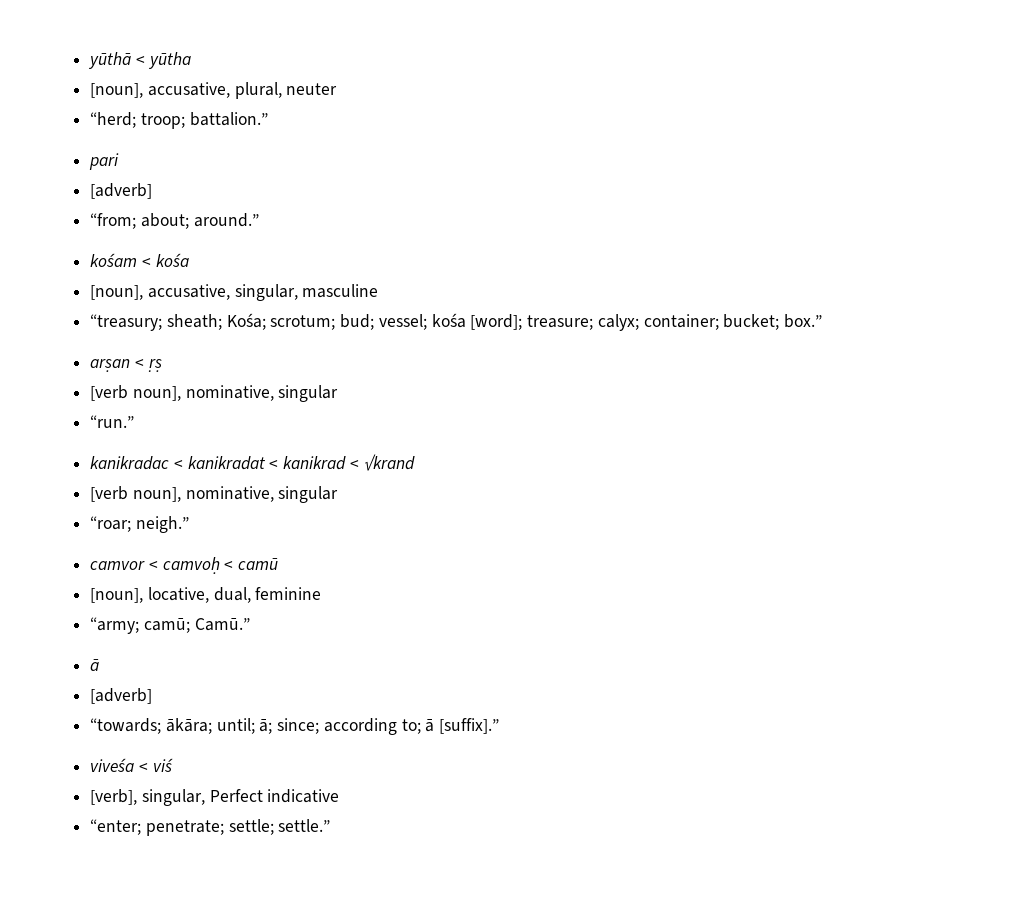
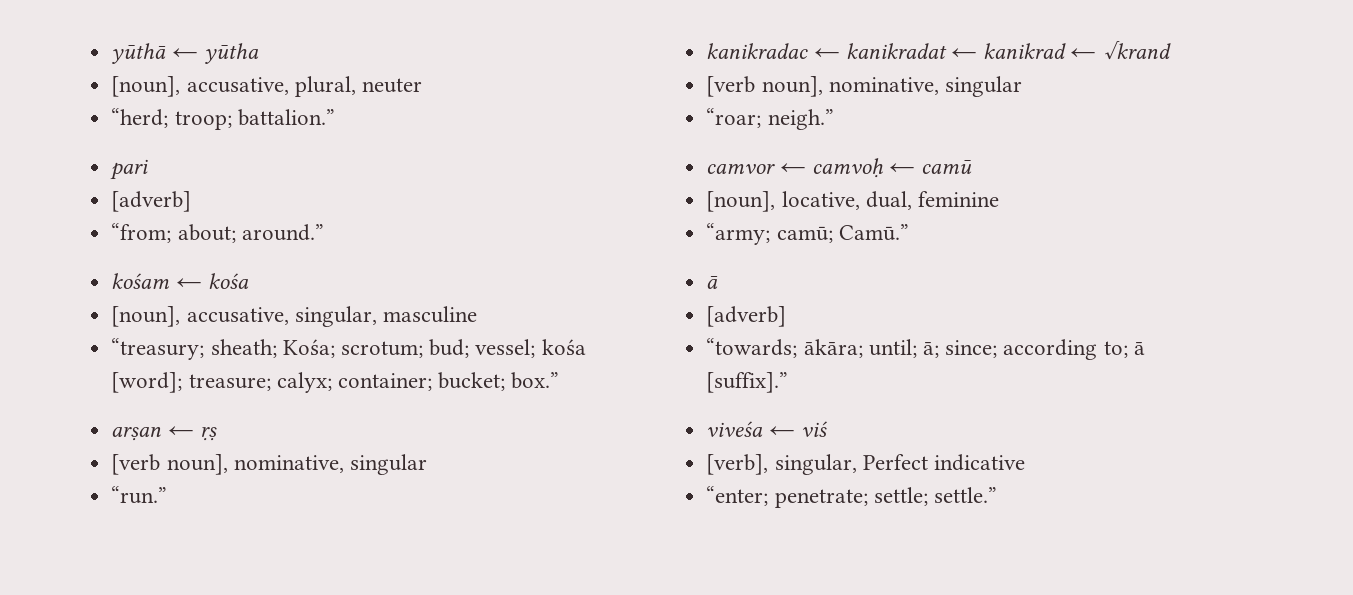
[135,55,145,65] < -> [171,48,198,59] ←
[141,257,151,267] < -> [175,278,202,289] ←
[134,358,144,368] < -> [167,426,194,437] ←
[173,456,359,470] < kanikradat < kanikrad < -> [813,43,1097,59] ← kanikradat ← kanikrad ←
[148,557,234,574] < camvoḥ < -> [779,158,915,178] ← camvoḥ ←
[138,762,148,772] < -> [768,426,795,437] ←

